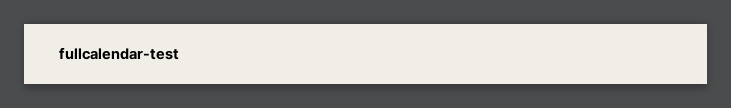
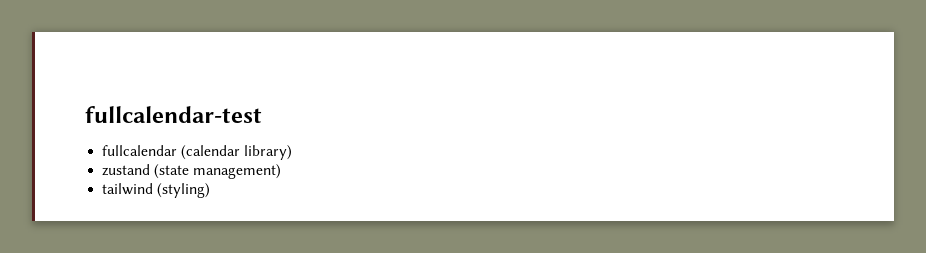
(179, 53) none -> [102,145,293,160] [102,164,282,179] [102,183,211,198] // fullcalendar (calendar library) // zustand (state management) // tailwind (styling)

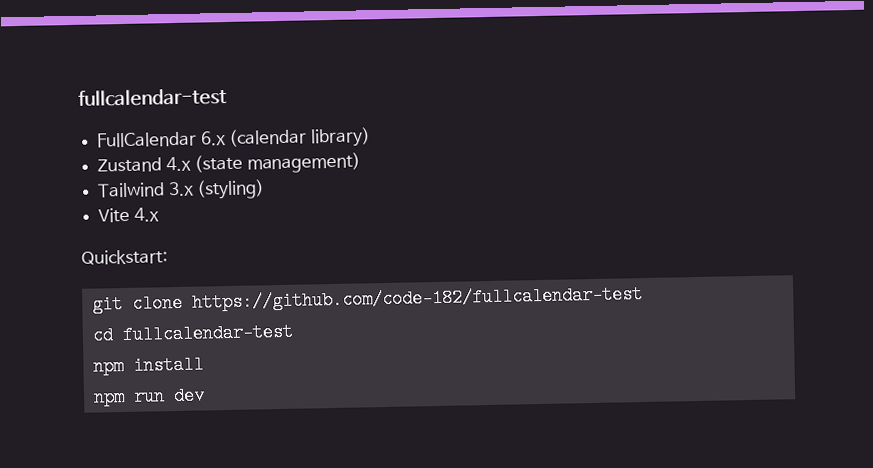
[85,106,262,123] [102,145,178,156] fullcalendar-test // fullcalendar -> [78,88,227,107] [97,131,226,148] fullcalendar-test // FullCalendar 6.x
[102,164,151,176] zustand -> [97,156,191,173] Zustand 4.x
[102,183,154,195] tailwind -> [97,181,194,198] Tailwind 3.x
(211, 190) none -> [98,207,159,223] [81,249,168,265] [91,285,643,314] [91,322,294,345] [92,355,204,376] [92,386,205,407] // Vite 4.x // Quickstart: // git clone https://github.com/code-182/fullcalendar-test // cd fullcalendar-test // npm install // npm run dev

